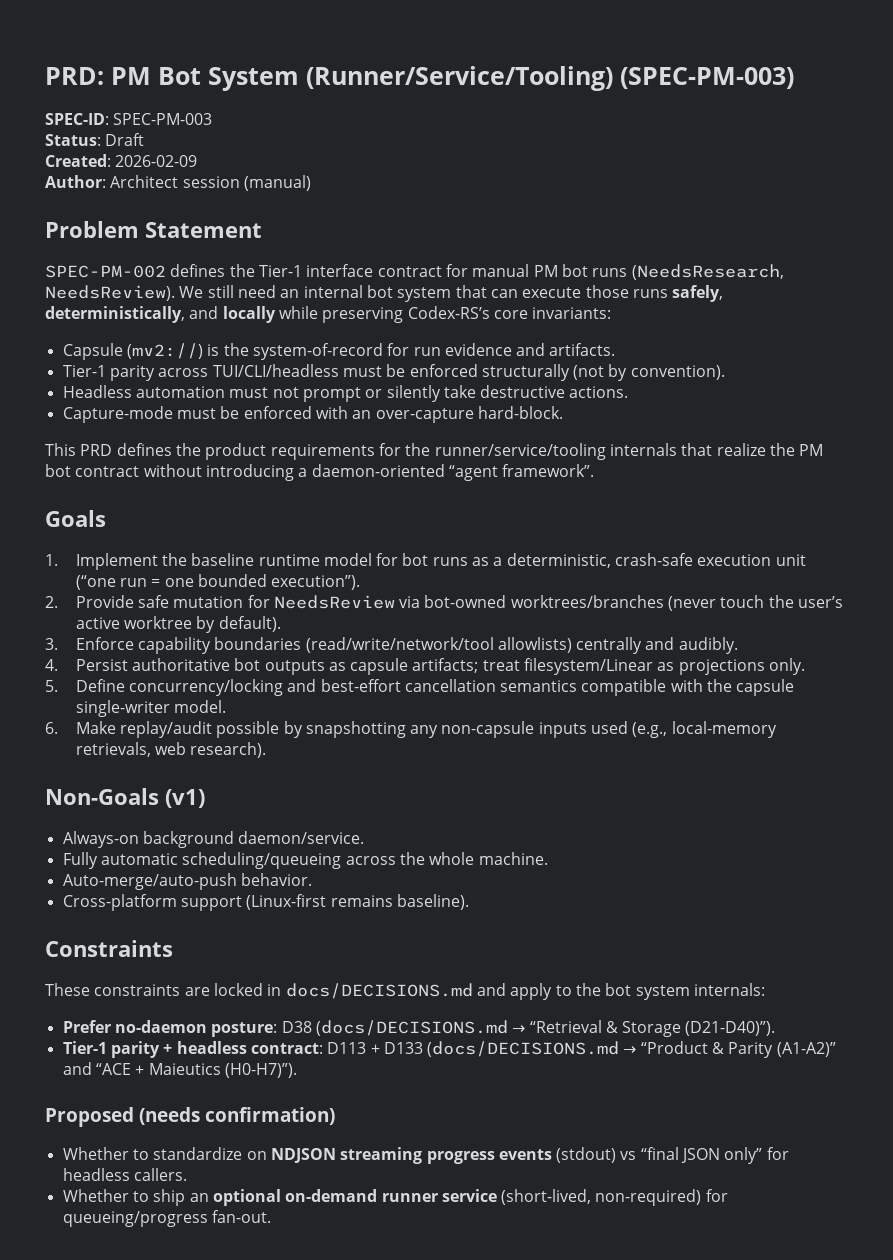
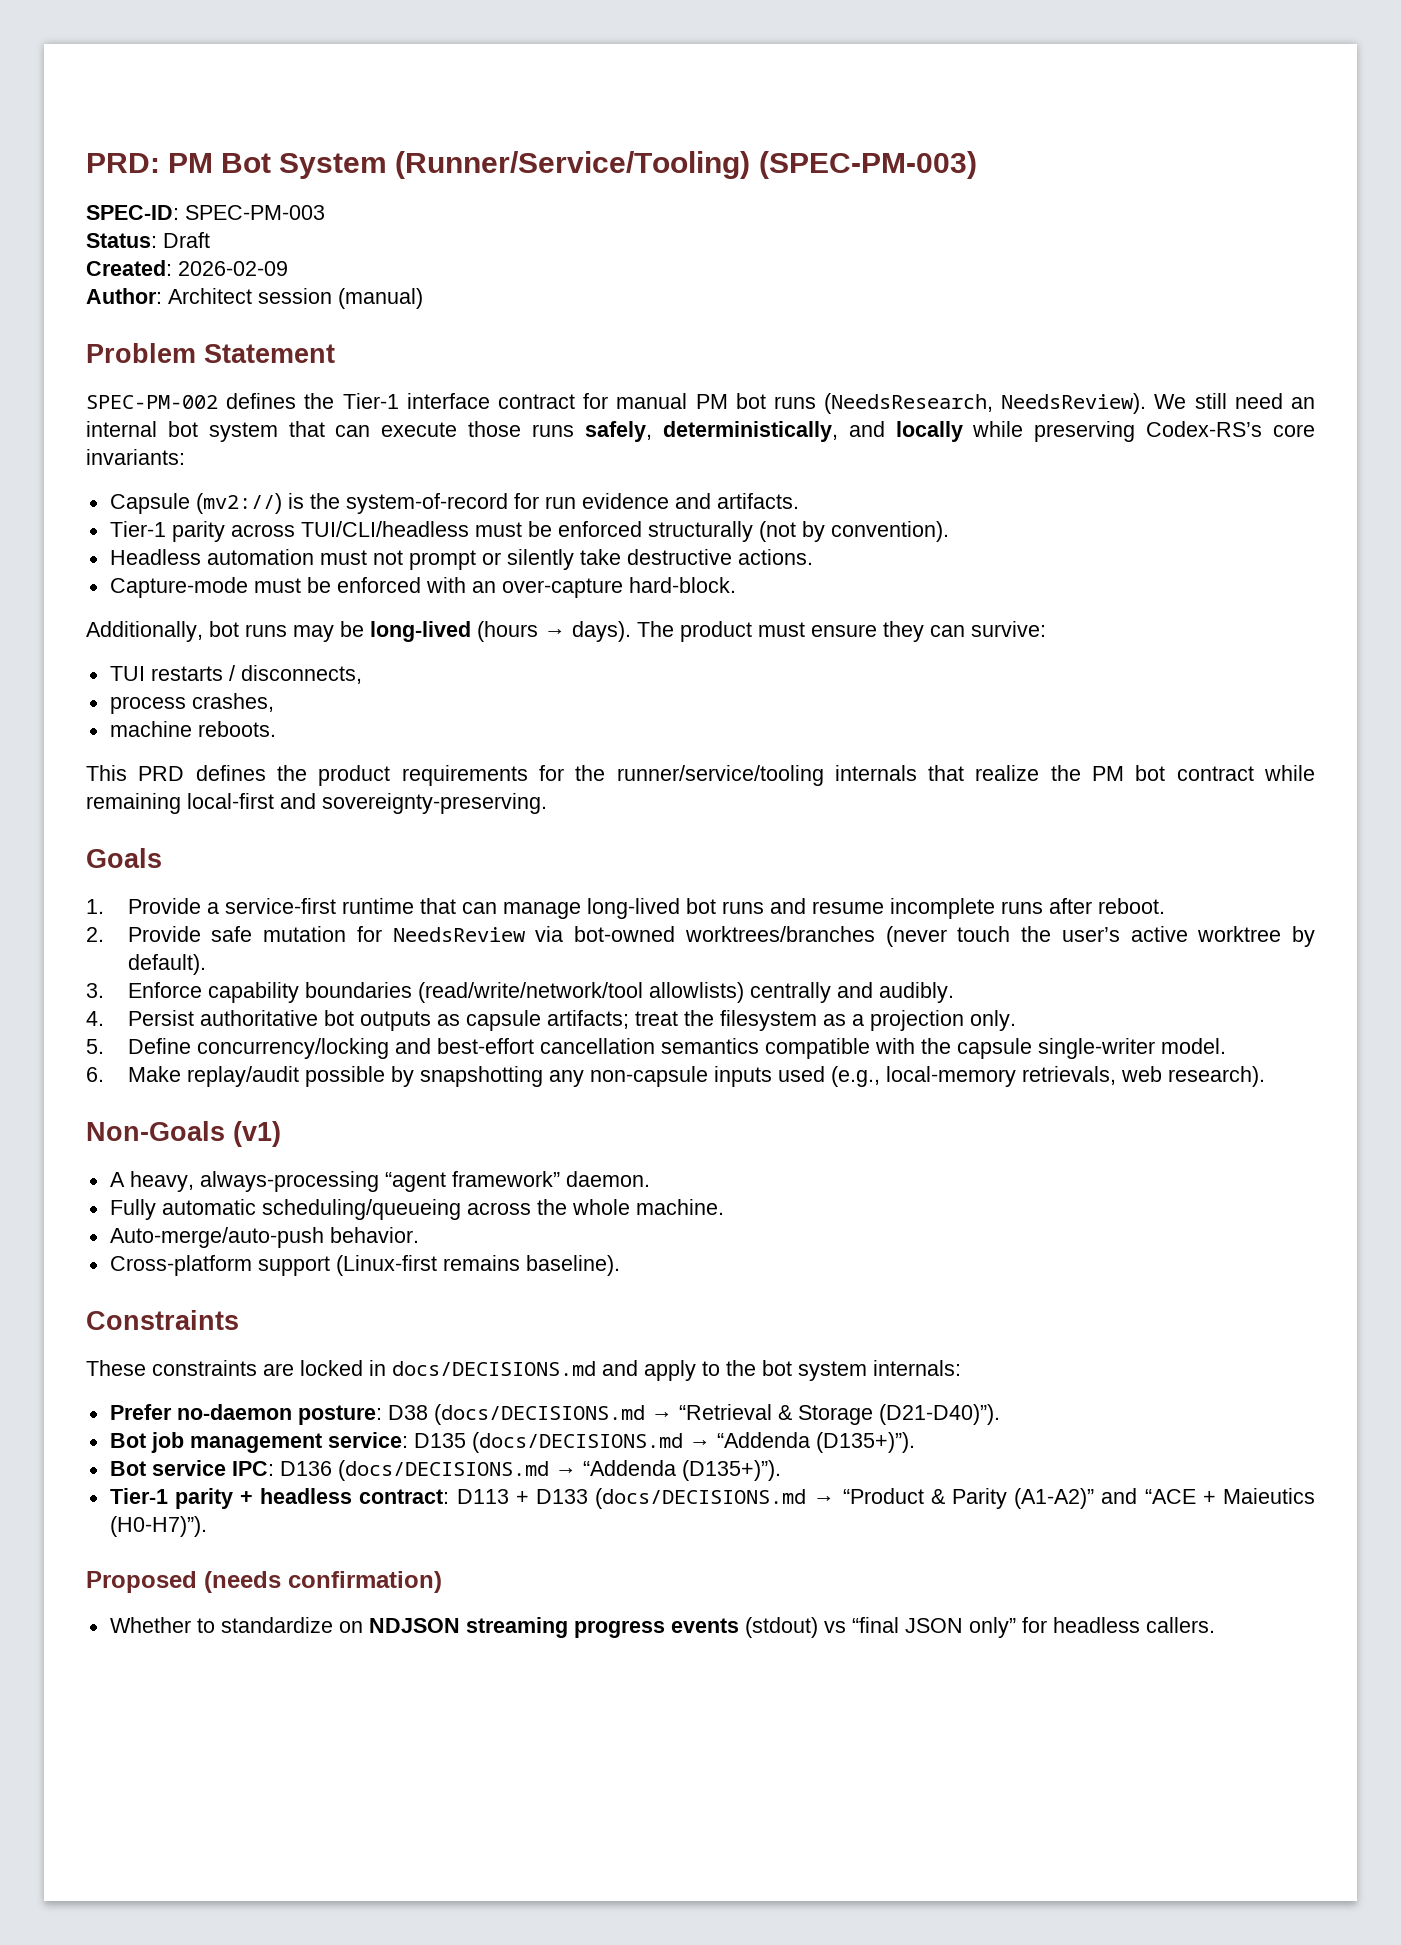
(563, 412) none -> [86,621,1046,642] [109,665,362,684] [109,693,274,714] [109,721,276,737] // Additionally, bot runs may be long-lived (hours → days). The product must ensure they can survive: // TUI restarts / disconnects, // process crashes, // machine reboots.
[143,464,595,481] [45,510,106,527] [45,553,806,570] [75,574,361,590] without introducing a daemon-oriented “agent framework”. // Goals // 1. Implement the baseline runtime model for bot runs as a deterministic, crash-safe execution unit (“one run = one bounded execution”). -> [1264,765,1315,781] [86,793,547,814] [86,848,162,868] [86,898,1165,919] while remaining local-first and sovereignty-preserving. // Goals // 1. Provide a service-first runtime that can manage long-lived bot runs and resume incomplete runs after reboot.
[524,658,765,675] filesystem/Linear as projections -> [683,1010,964,1031] the filesystem as a projection
[62,831,365,848] Always-on background daemon/service. -> [109,1171,650,1192] A heavy, always-processing “agent framework” daemon.
(776, 1028) none -> [109,1432,915,1453] [109,1460,781,1481] // Bot job management service: D135 (docs/DECISIONS.md → “Addenda (D135+)”). // Bot service IPC: D136 (docs/DECISIONS.md → “Addenda (D135+)”).
[62,1189,728,1206] [62,1210,271,1227] // Whether to ship an optional on-demand runner service (short-lived, non-required) for queueing/progress fan-out. -> (1215, 1625) none

